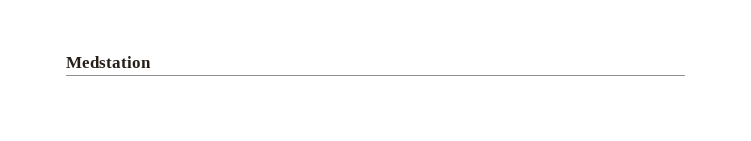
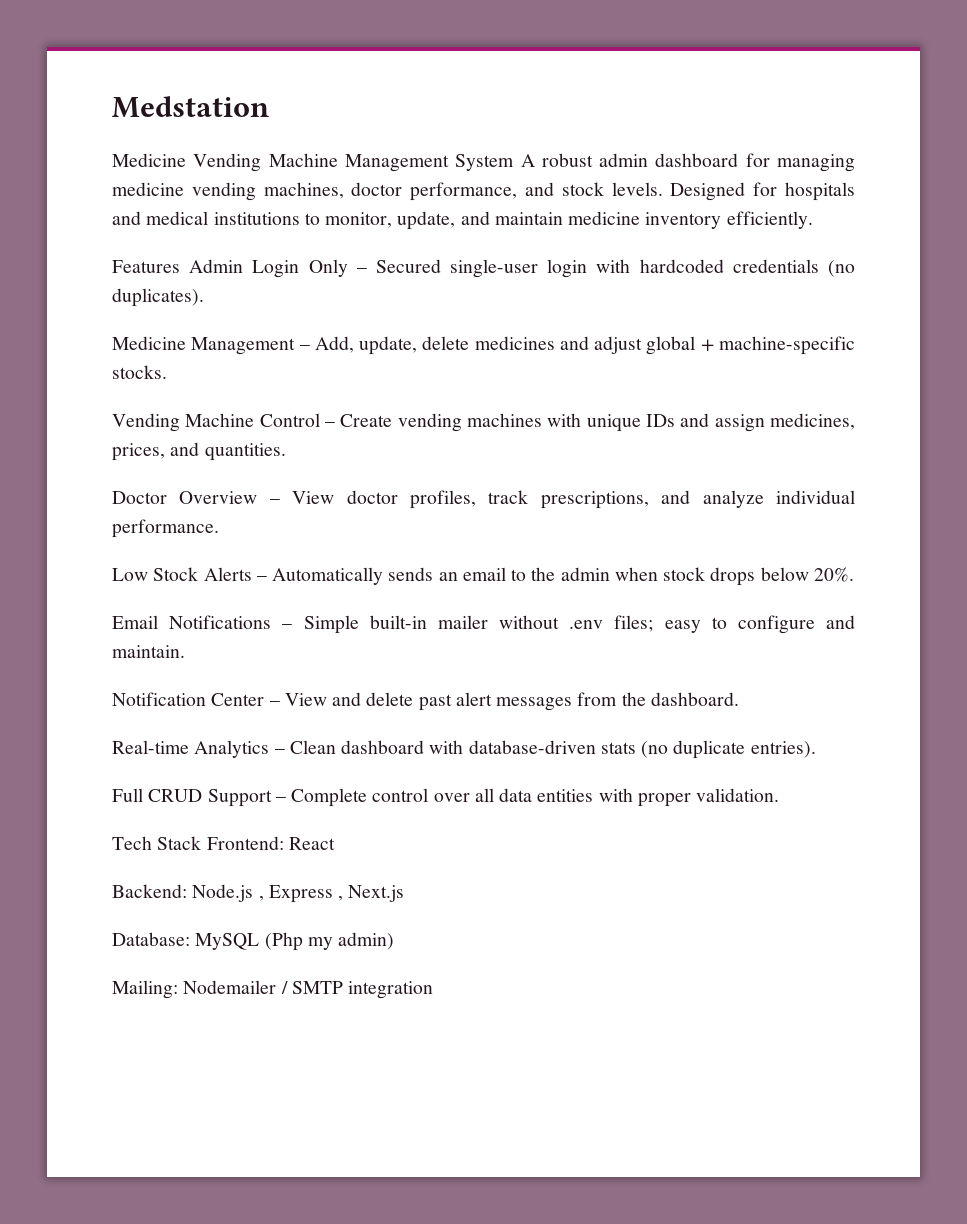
(151, 62) none -> [112,153,855,172] [112,182,855,201] [112,211,813,230] [112,259,855,278] [112,288,204,307] [112,336,855,355] [112,365,167,379] [112,413,855,432] [112,442,286,461] [112,490,855,509] [112,519,219,538] [112,567,854,586] [112,615,855,634] [112,645,185,658] [112,692,739,711] [112,740,816,759] [112,788,780,807] [112,836,335,850] [112,884,405,903] [112,932,395,951] [112,980,434,999] // Medicine Vending Machine Management System A robust admin dashboard for managing medicine vending machines, doctor performance, and stock levels. Designed for hospitals and medical institutions to monitor, update, and maintain medicine inventory efficiently. // Features Admin Login Only – Secured single-user login with hardcoded credentials (no duplicates). // Medicine Management – Add, update, delete medicines and adjust global + machine-specific stocks. // Vending Machine Control – Create vending machines with unique IDs and assign medicines, prices, and quantities. // Doctor Overview – View doctor profiles, track prescriptions, and analyze individual performance. // Low Stock Alerts – Automatically sends an email to the admin when stock drops below 20%. // Email Notifications – Simple built-in mailer without .env files; easy to configure and maintain. // Notification Center – View and delete past alert messages from the dashboard. // Real-time Analytics – Clean dashboard with database-driven stats (no duplicate entries). // Full CRUD Support – Complete control over all data entities with proper validation. // Tech Stack Frontend: React // Backend: Node.js , Express , Next.js // Database: MySQL (Php my admin) // Mailing: Nodemailer / SMTP integration

